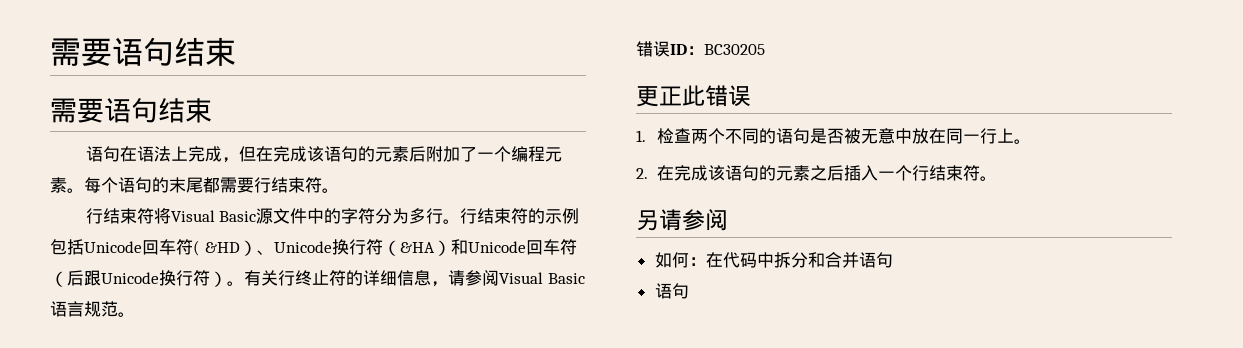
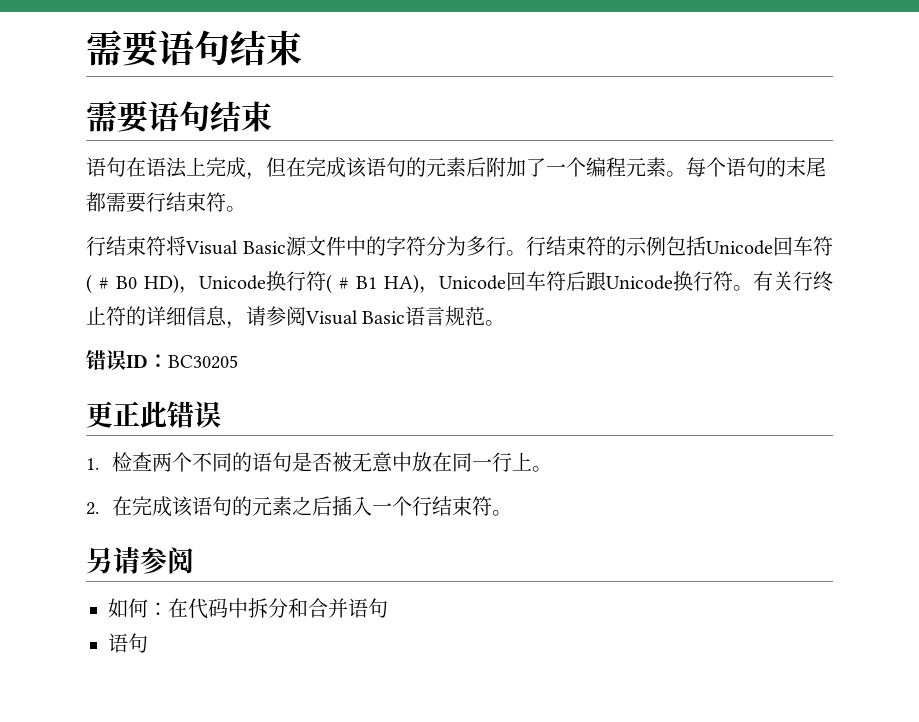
[204,239,577,256] [50,271,67,287] &HD）、Unicode换行符（&HA）和Unicode回车符（ -> [99,271,566,294] # B0 HD)，Unicode换行符( # B1 HA)，Unicode回车符
[210,271,227,287] ） -> (733, 281) none

